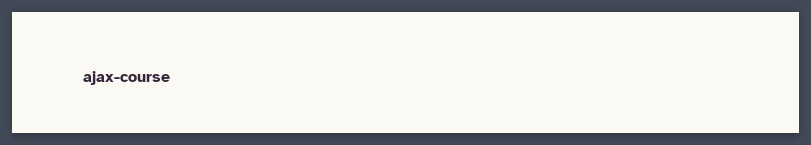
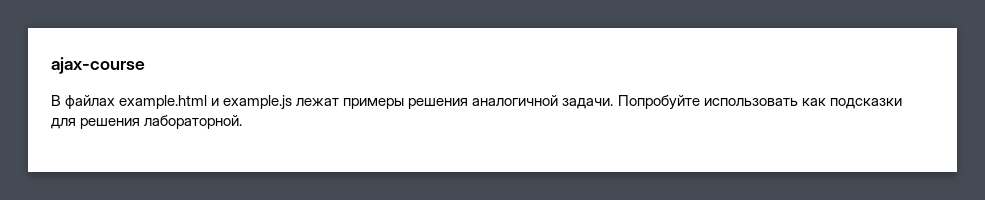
(170, 78) none -> [51,95,902,110] [51,115,243,129] // В файлах example.html и example.js лежат примеры решения аналогичной задачи. Попробуйте использовать как подсказки для решения лабораторной.

